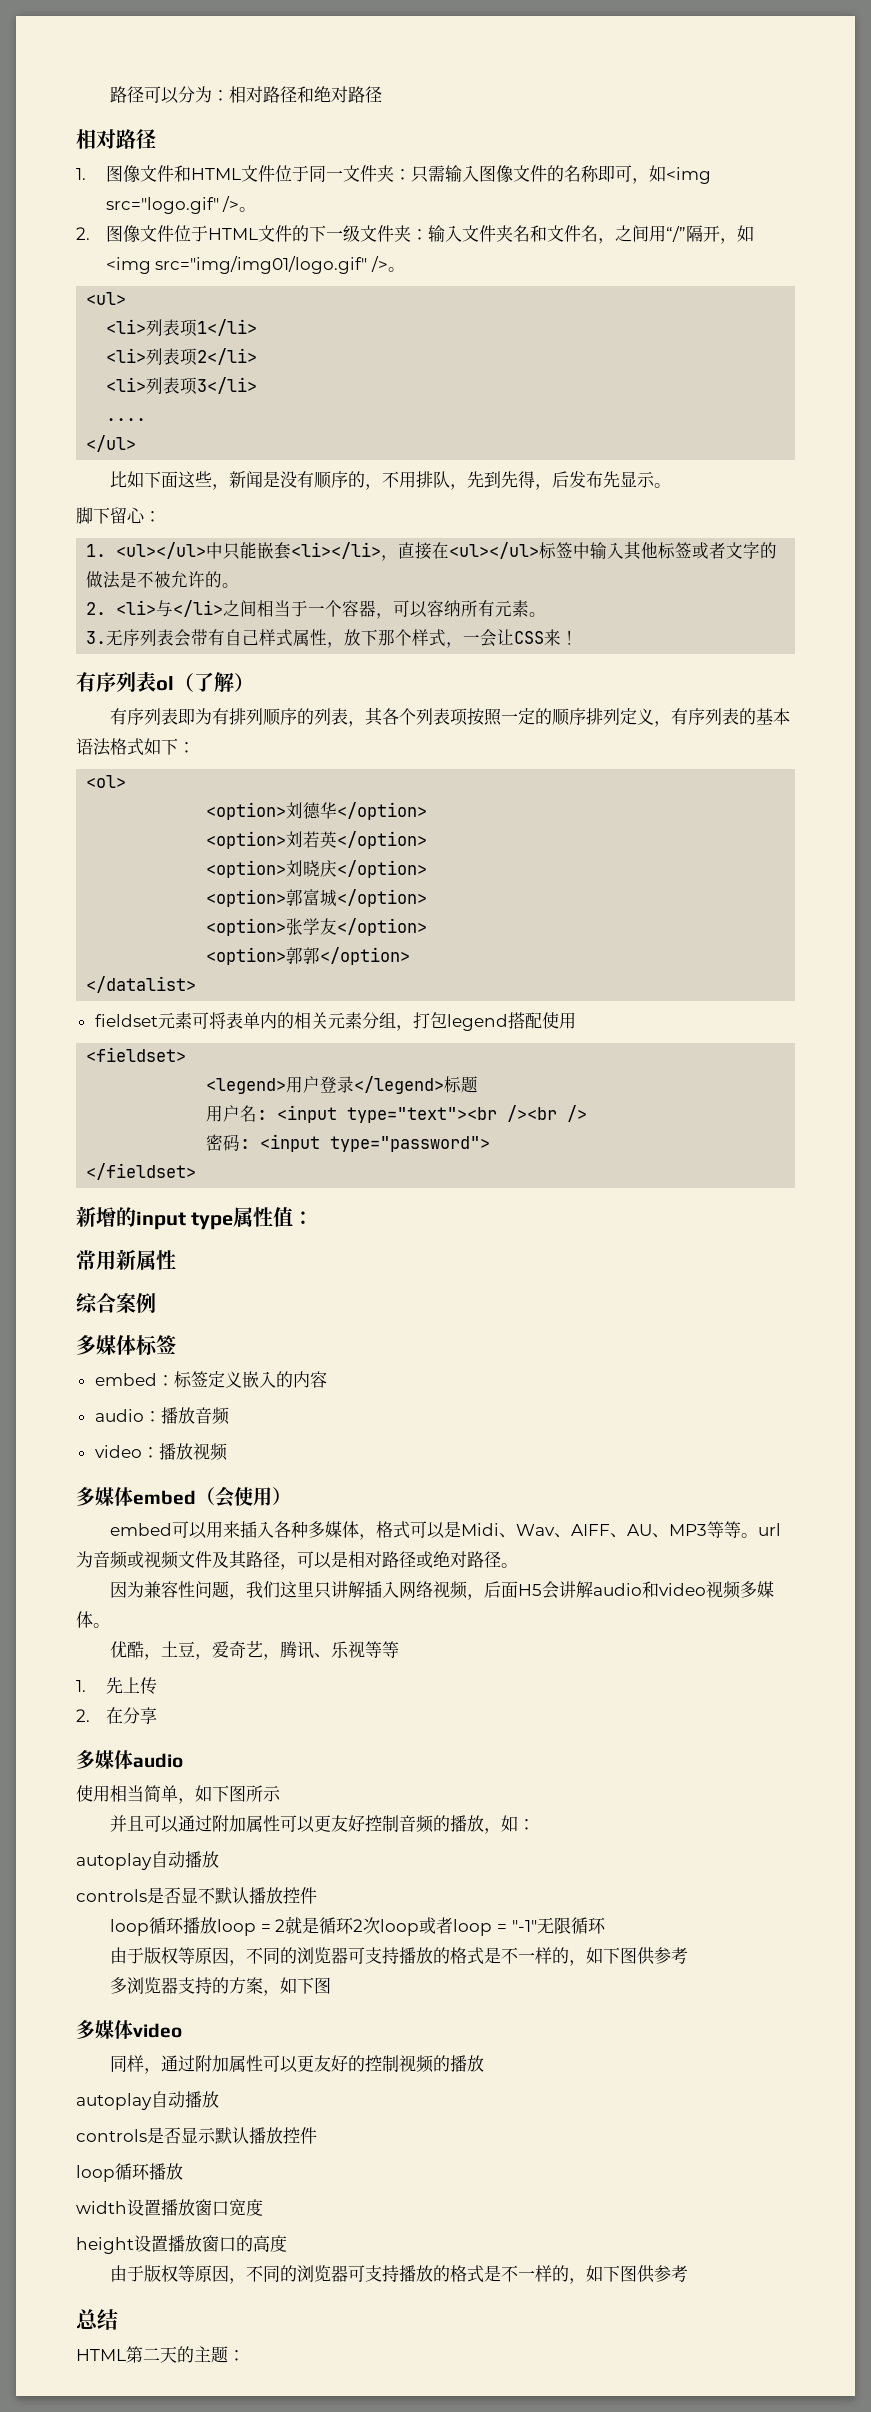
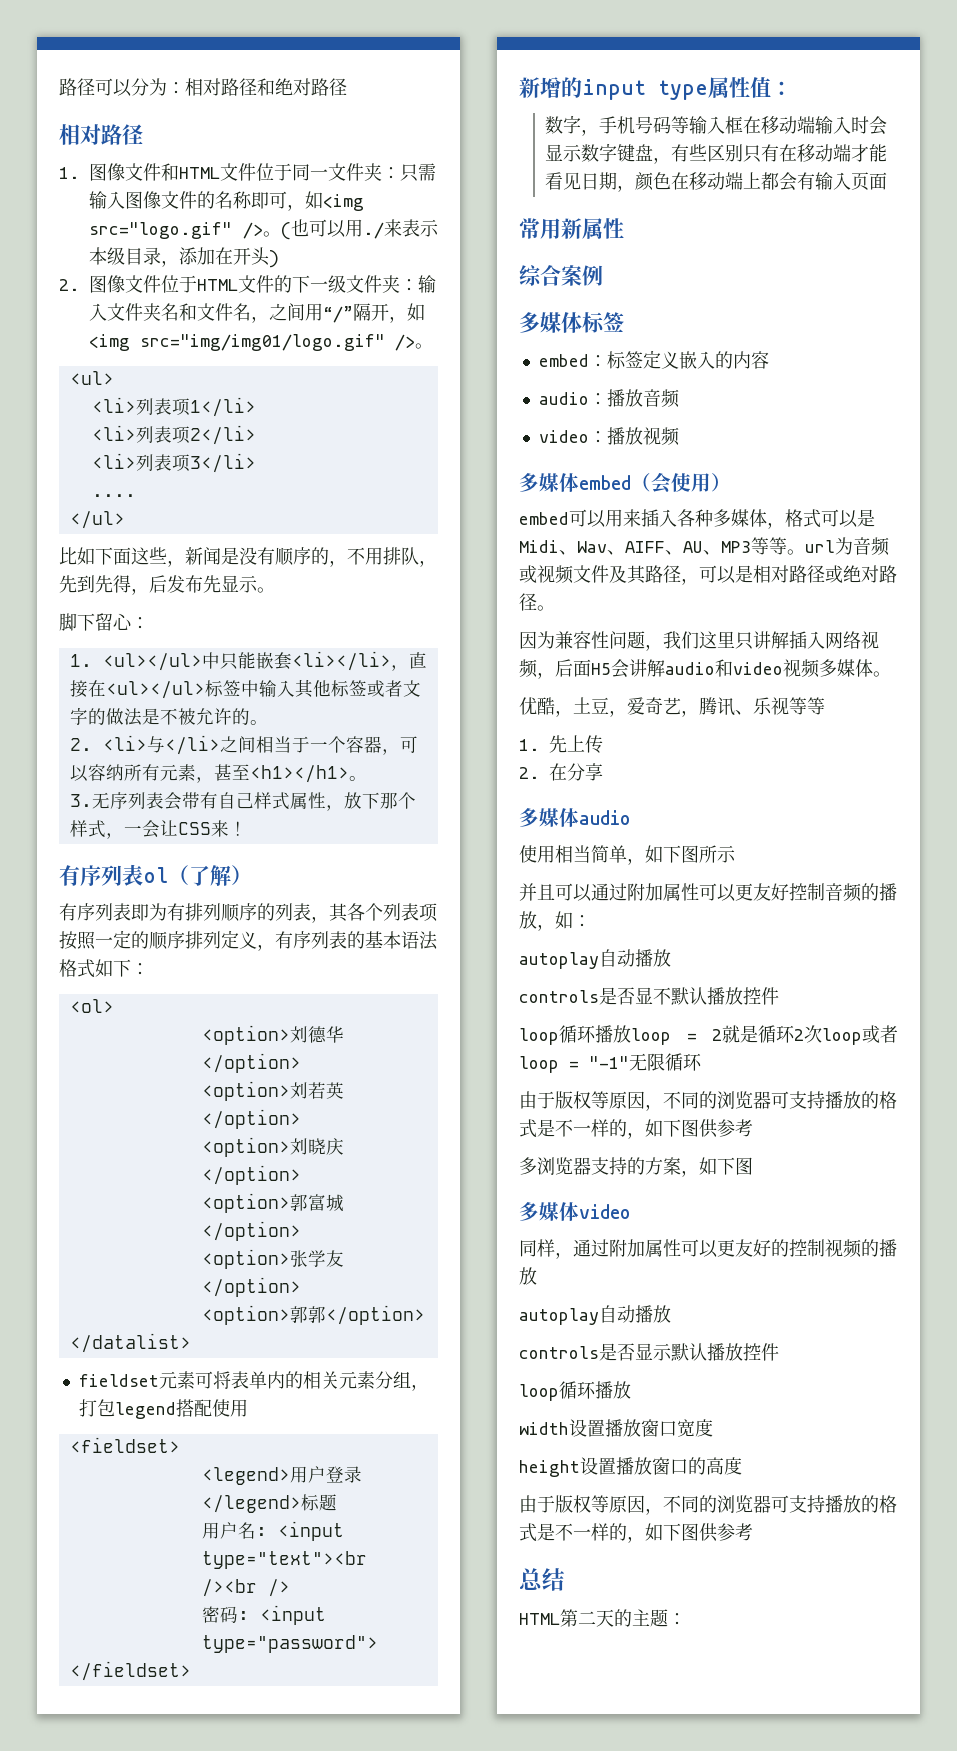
(257, 209) none -> [281,219,439,240] [89,247,279,268] (也可以用./来表示本级目录，添加在开头)
(530, 608) none -> [195,764,349,783] ，甚至<h1></h1>
(314, 1218) none -> [545,115,888,136] [545,143,888,164] [545,172,888,192] // 数字，手机号码等输入框在移动端输入时会显示数字键盘，有些区别只有在移动端才能看见日期，颜色在移动端上都会有输入页面

